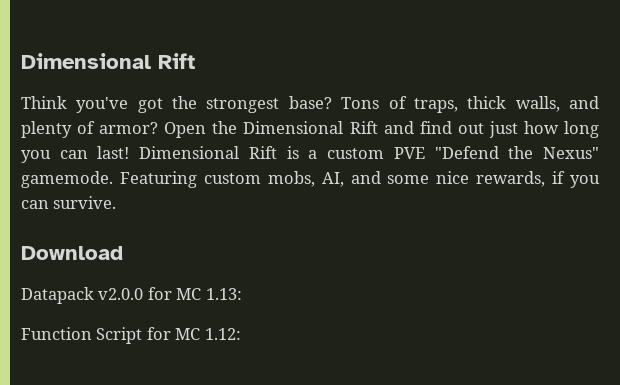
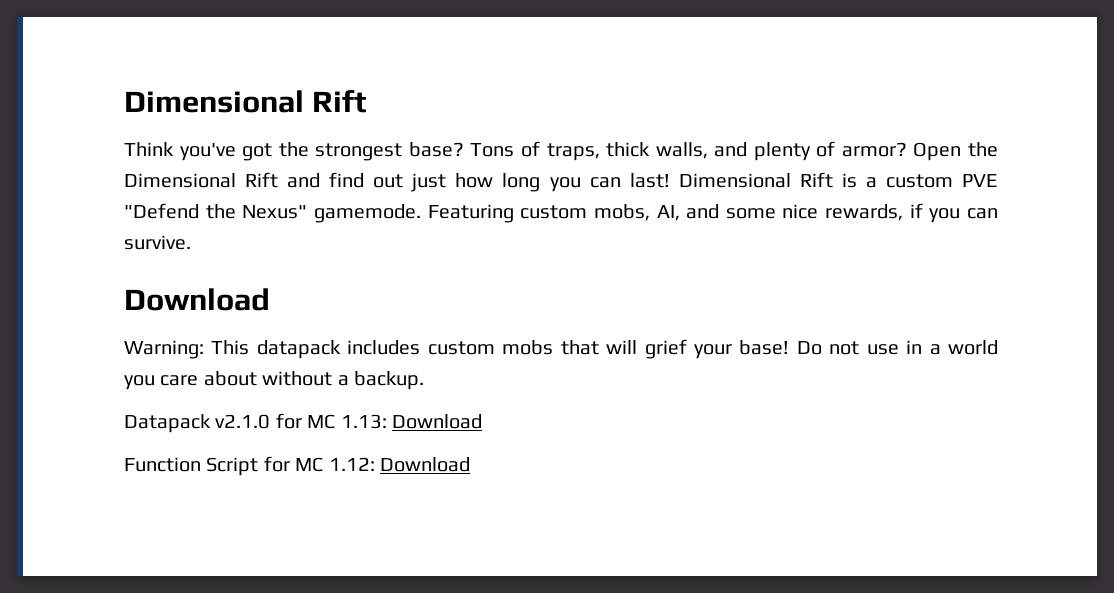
(123, 253) none -> [124,339,998,359] [124,371,424,390] // Warning: This datapack includes custom mobs that will grief your base! Do not use in a world you care about without a backup.
[98,288,144,300] v2.0.0 -> [215,414,271,429] v2.1.0
(242, 294) none -> [392,414,482,429] Download
(241, 334) none -> [380,457,470,472] Download

